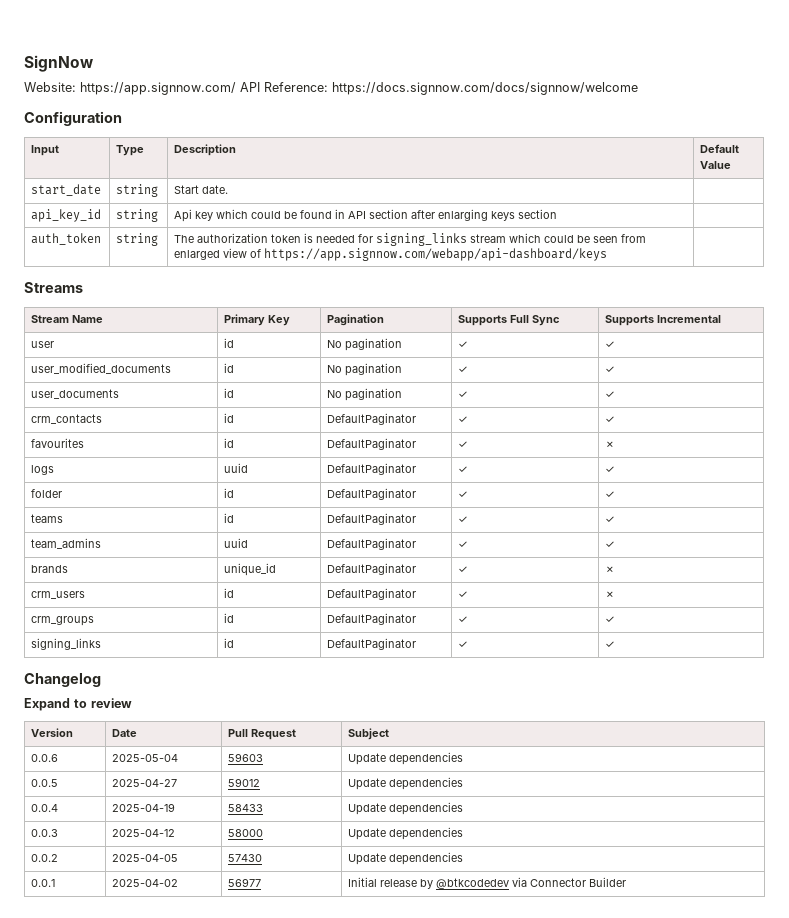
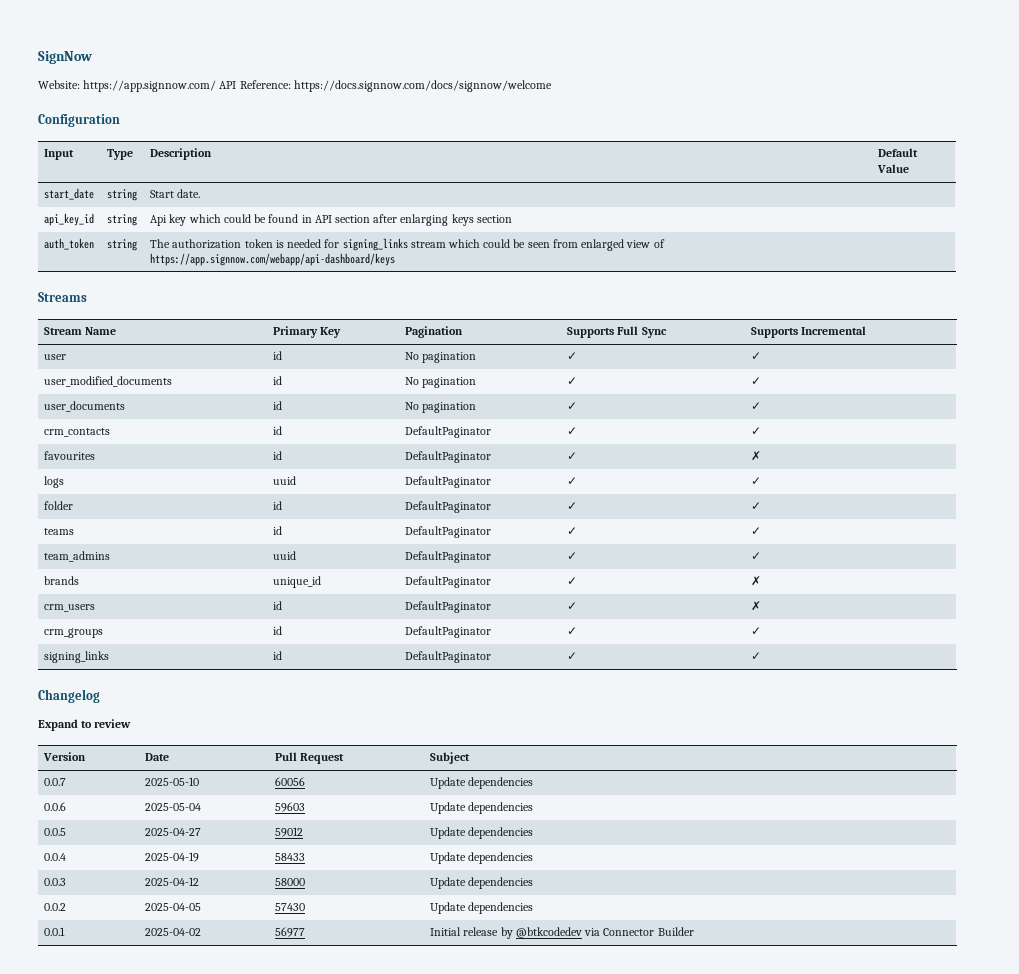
(390, 734) none -> [44,778,67,786] [145,777,200,786] [275,777,306,786] [430,777,534,789] // 0.0.7 | 2025-05-10 | 60056 | Update dependencies

